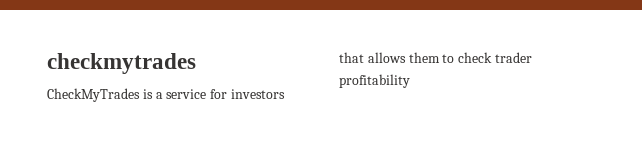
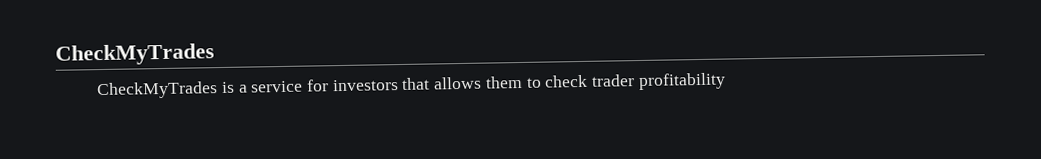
[47,53,196,74] checkmytrades -> [55,43,215,66] CheckMyTrades

